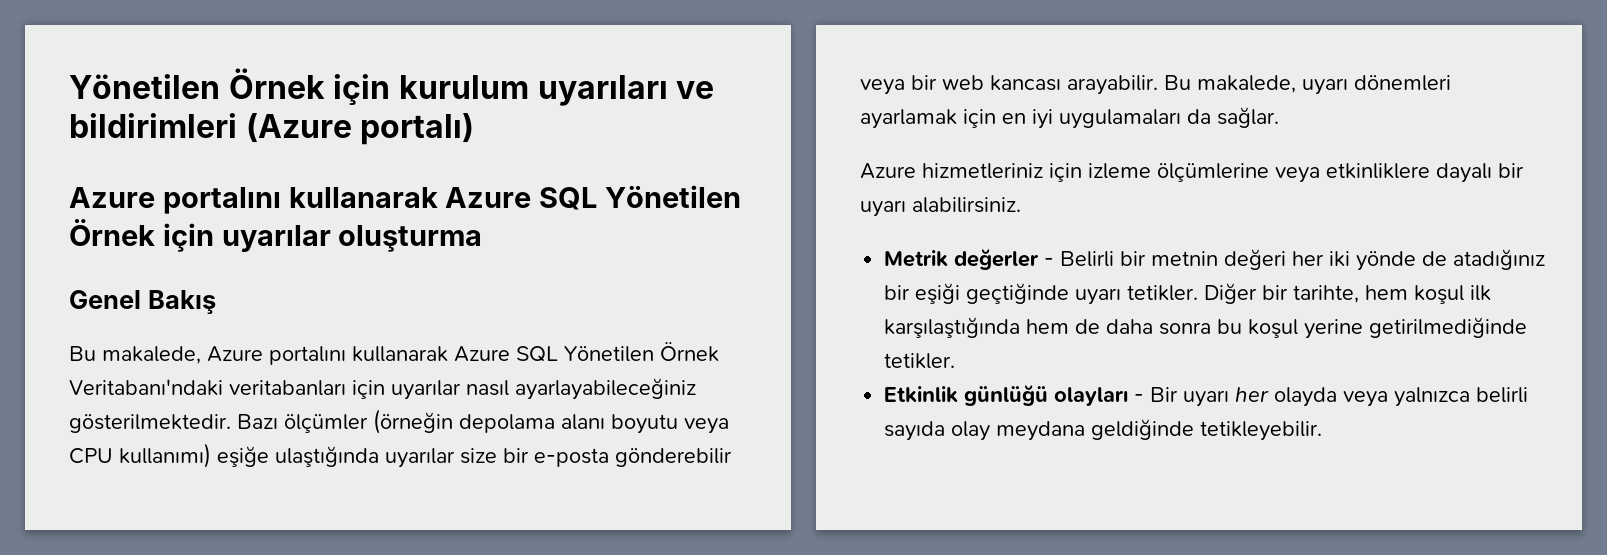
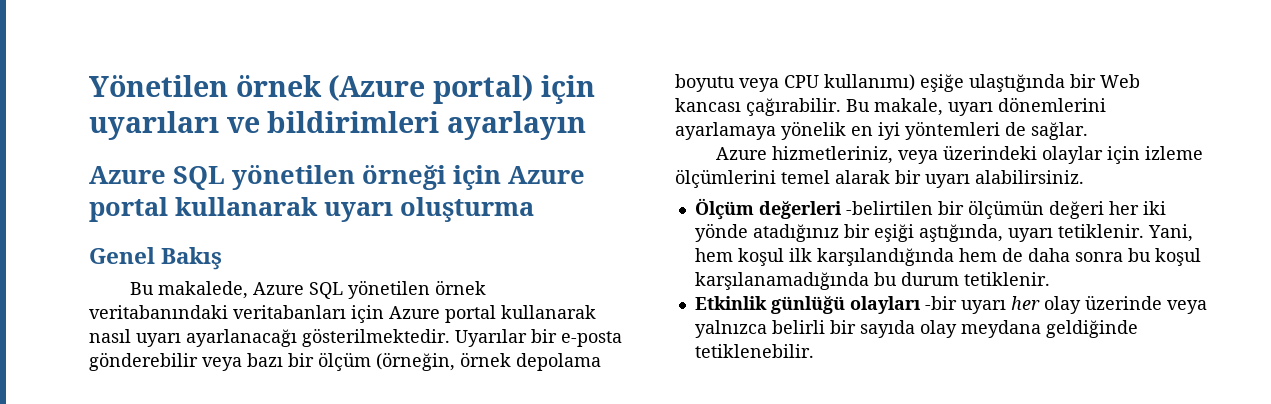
[69,68,529,105] Yönetilen Örnek için kurulum -> [89,75,595,104] Yönetilen örnek (Azure portal) için
[245,113,475,145] [69,185,742,214] [69,219,331,252] (Azure portalı) // Azure portalını kullanarak Azure SQL Yönetilen Örnek için uyarılar -> [447,111,587,140] [89,165,585,190] [89,197,393,222] ayarlayın // Azure SQL yönetilen örneği için Azure portal kullanarak uyarı
[269,342,719,365] [69,378,696,400] [69,409,605,434] portalını kullanarak Azure SQL Yönetilen Örnek Veritabanı'ndaki veritabanları için uyarılar nasıl ayarlayabileceğiniz gösterilmektedir. Bazı ölçümler (örneğin depolama alanı -> [308,280,486,299] [89,305,596,323] [89,328,622,347] [89,352,601,371] SQL yönetilen örnek veritabanındaki veritabanları için Azure portal kullanarak nasıl uyarı ayarlanacağı gösterilmektedir. Uyarılar bir e-posta gönderebilir veya bazı bir ölçüm (örneğin, örnek depolama
[385,448,732,468] [860,75,1451,95] [860,107,1279,129] [860,163,1524,183] [860,197,1021,217] [884,249,1219,270] uyarılar size bir e-posta gönderebilir veya bir web kancası arayabilir. Bu makalede, uyarı dönemleri ayarlamak için en iyi uygulamaları da sağlar. // Azure hizmetleriniz için izleme ölçümlerine veya etkinliklere dayalı bir uyarı alabilirsiniz. // Metrik değerler - Belirli bir metnin -> [1070,74,1140,88] [675,97,1106,116] [675,121,1088,140] [715,145,1203,164] [675,169,1084,188] [694,198,1044,220] bir Web kancası çağırabilir. Bu makale, uyarı dönemlerini ayarlamaya yönelik en iyi yöntemleri de sağlar. // Azure hizmetleriniz, veya üzerindeki olaylar için izleme ölçümlerini temel alarak bir uyarı alabilirsiniz. // Ölçüm değerleri -belirtilen bir ölçümün
[1422,251,1448,266] de -> (748, 232) none
[966,283,1360,305] geçtiğinde uyarı tetikler. Diğer bir tarihte, -> [918,224,1193,242] aştığında, uyarı tetiklenir. Yani,
[884,317,1021,338] karşılaştığında -> [816,248,954,266] karşılandığında
[1304,317,1528,339] [884,353,956,369] yerine getirilmediğinde tetikler. -> [694,272,1050,290] karşılanamadığında bu durum tetiklenir.
[1134,387,1338,407] - Bir uyarı her olayda -> [924,295,1162,314] -bir uyarı her olay üzerinde
(1529, 395) none -> [829,320,856,334] bir
[1200,421,1323,441] tetikleyebilir. -> [694,344,814,358] tetiklenebilir.

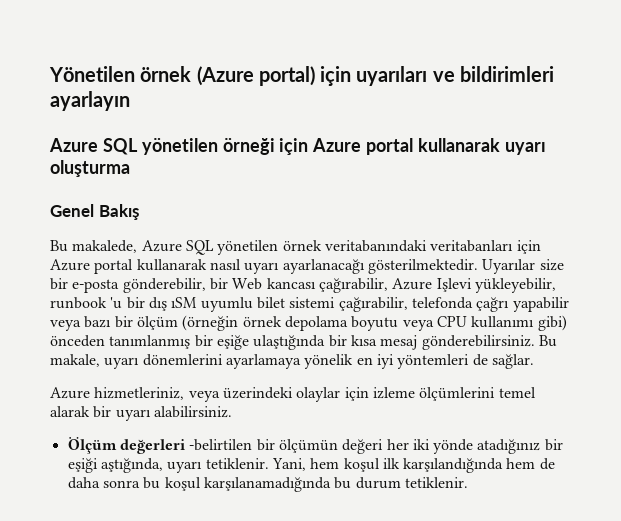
(527, 338) none -> [539,259,564,271] size
[89,352,198,371] gönderebilir -> [122,278,556,293] [50,297,569,312] gönderebilir, bir Web kancası çağırabilir, Azure Işlevi yükleyebilir, runbook 'u bir dış ıSM uyumlu bilet sistemi çağırabilir, telefonda çağrı yapabilir
[376,352,455,371] (örneğin, -> [182,315,239,331] (örneğin
[824,74,1140,92] [675,98,841,116] kullanımı) eşiğe ulaştığında bir Web kancası çağırabilir. -> [471,315,567,331] [50,335,535,350] kullanımı gibi) önceden tanımlanmış bir eşiğe ulaştığında bir kısa mesaj gönderebilirsiniz.
[694,295,1207,314] [694,320,1138,338] [694,344,814,358] // Etkinlik günlüğü olayları -bir uyarı her olay üzerinde veya yalnızca belirli bir sayıda olay meydana geldiğinde tetiklenebilir. -> (468, 482) none

